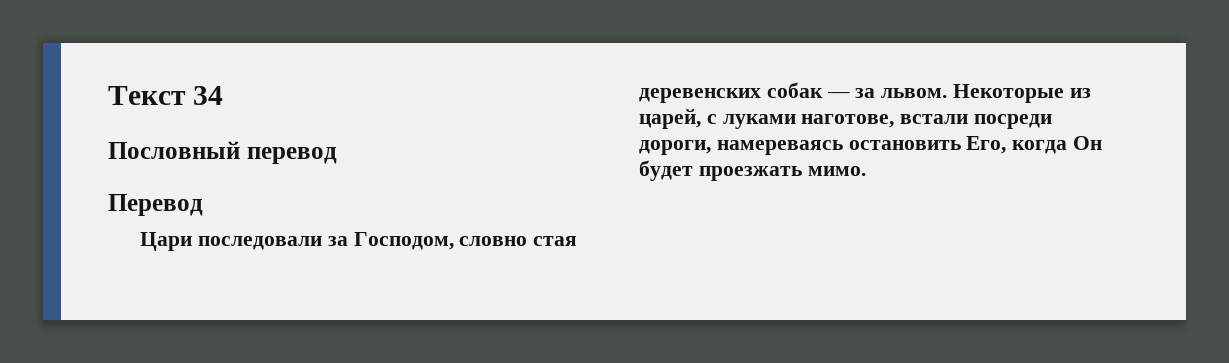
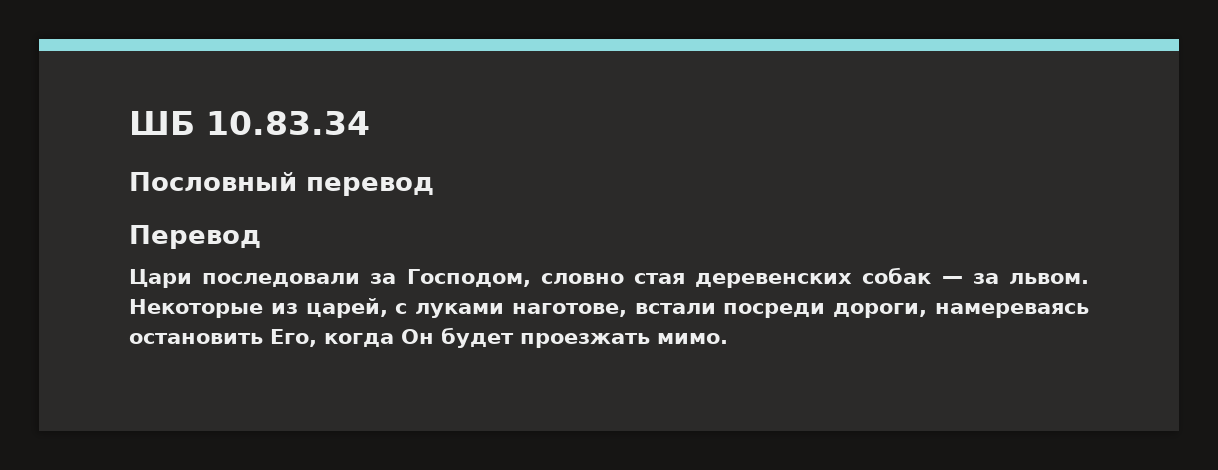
[108,86,223,105] Текст 34 -> [129,111,370,135] ШБ 10.83.34

